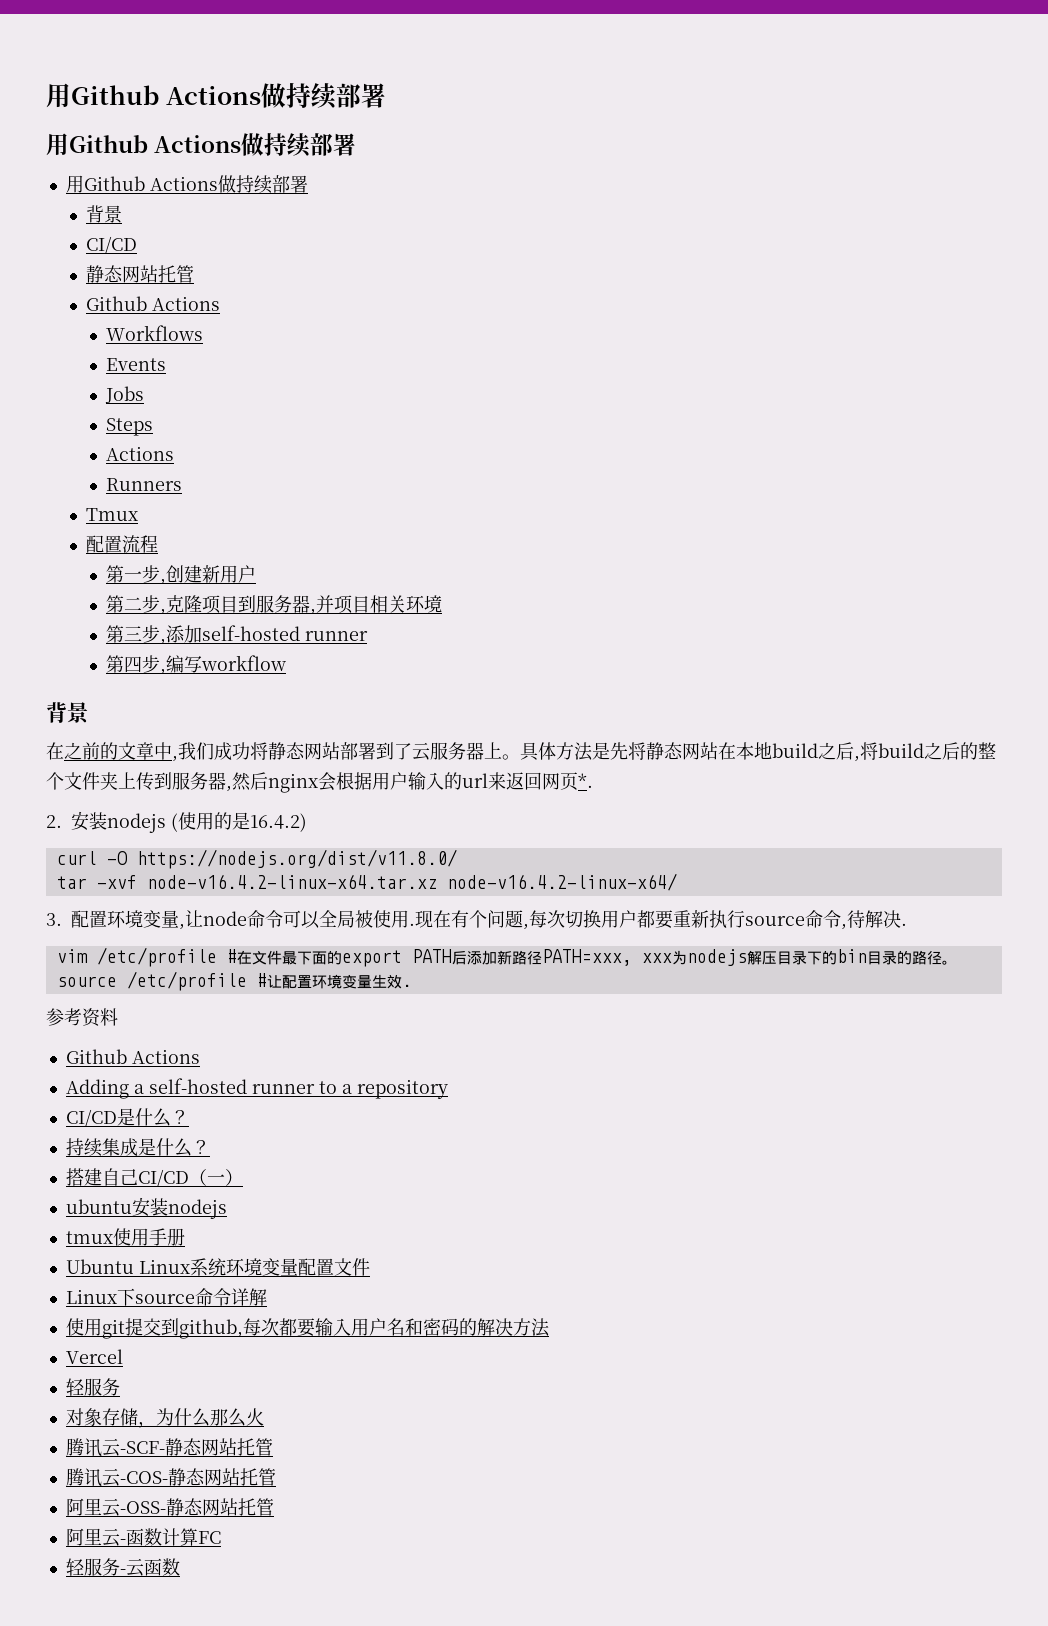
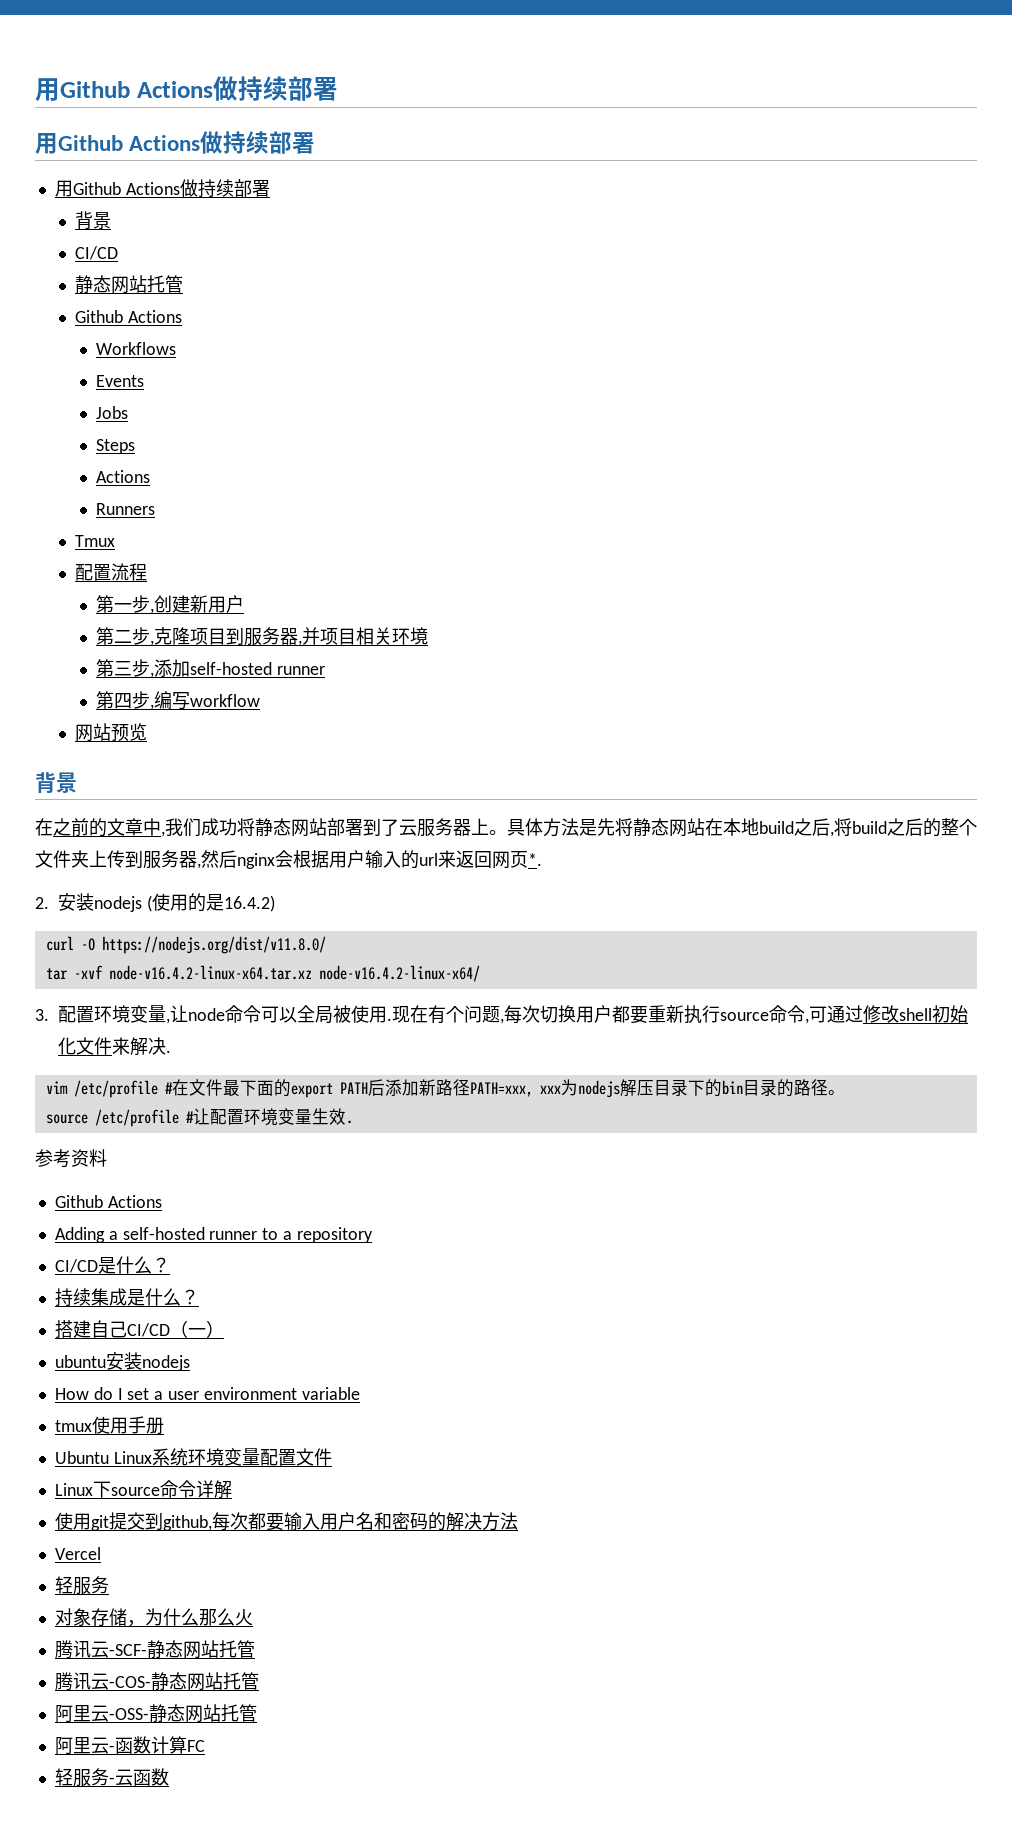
(287, 663) none -> [75,723,148,742] // 网站预览
[847,910,865,928] 待 -> [809,1005,968,1023] [58,1037,130,1055] 可通过修改shell初始化文件来
(227, 1209) none -> [54,1387,360,1400] // How do I set a user environment variable

